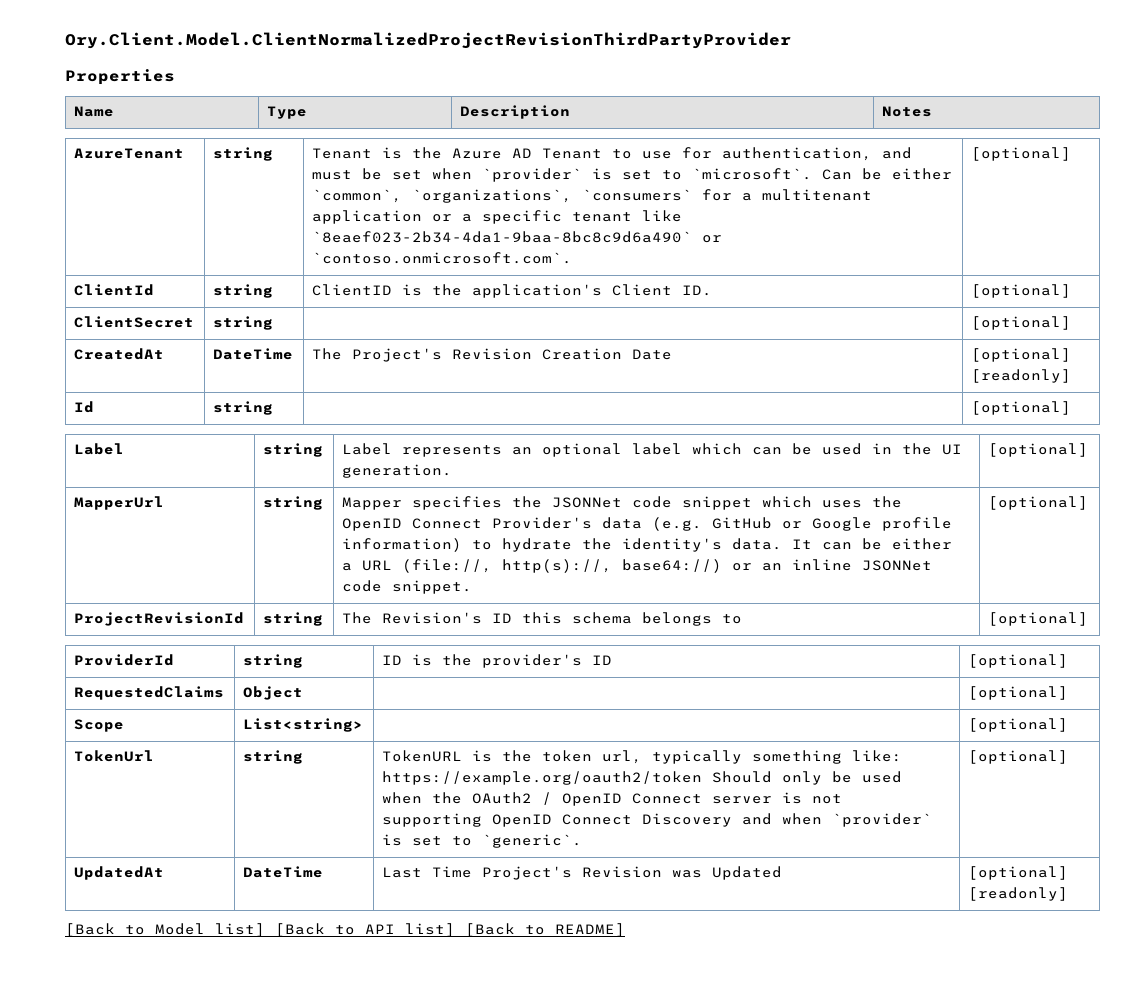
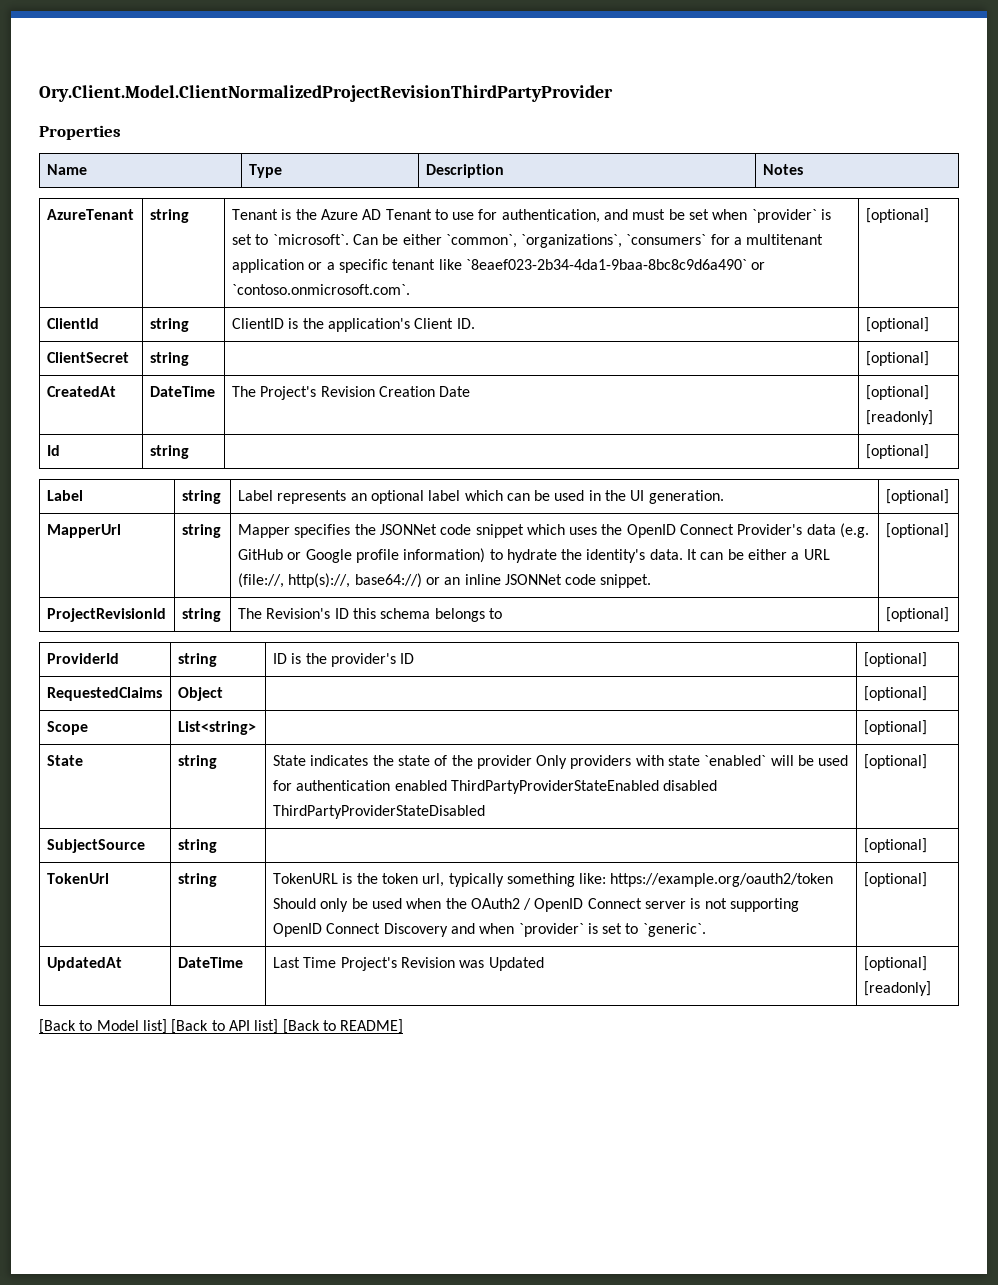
(1069, 725) none -> [46,755,83,766] [177,755,217,769] [272,755,849,769] [272,780,718,794] [272,805,485,819] [863,754,927,769] [46,839,145,853] [177,839,217,853] [863,838,927,853] // State | string | State indicates the state of the provider Only providers with state `enabled` will be used for authentication enabled ThirdPartyProviderStateEnabled disabled ThirdPartyProviderStateDisabled | [optional] // SubjectSource | string | | [optional]

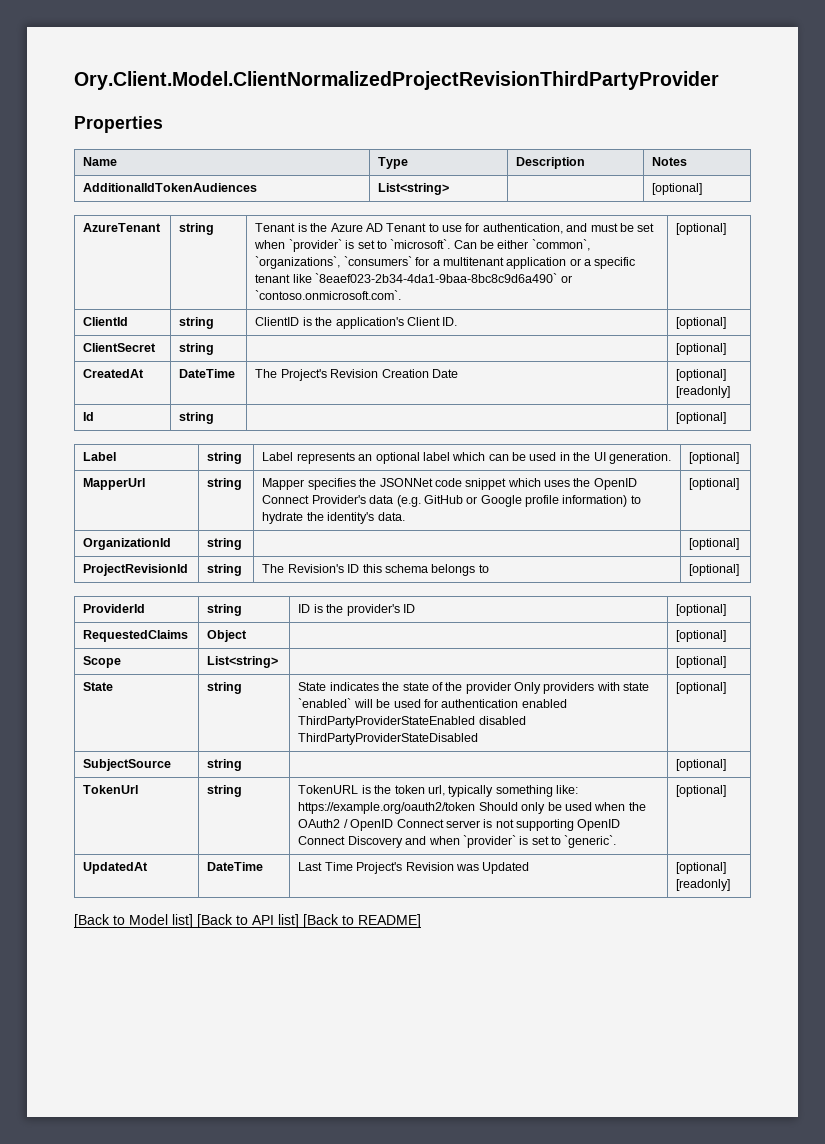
(803, 169) none -> [83,183,258,192] [378,183,450,195] [652,183,703,195] // AdditionalIdTokenAudiences | List<string> | | [optional]
[687,549,830,560] [237,573,652,588] It can be either a URL (file://, http(s)://, base64://) or an inline JSONNet code snippet. -> [689,478,740,490] [83,538,172,550] [207,538,243,550] | [optional] // OrganizationId | string |

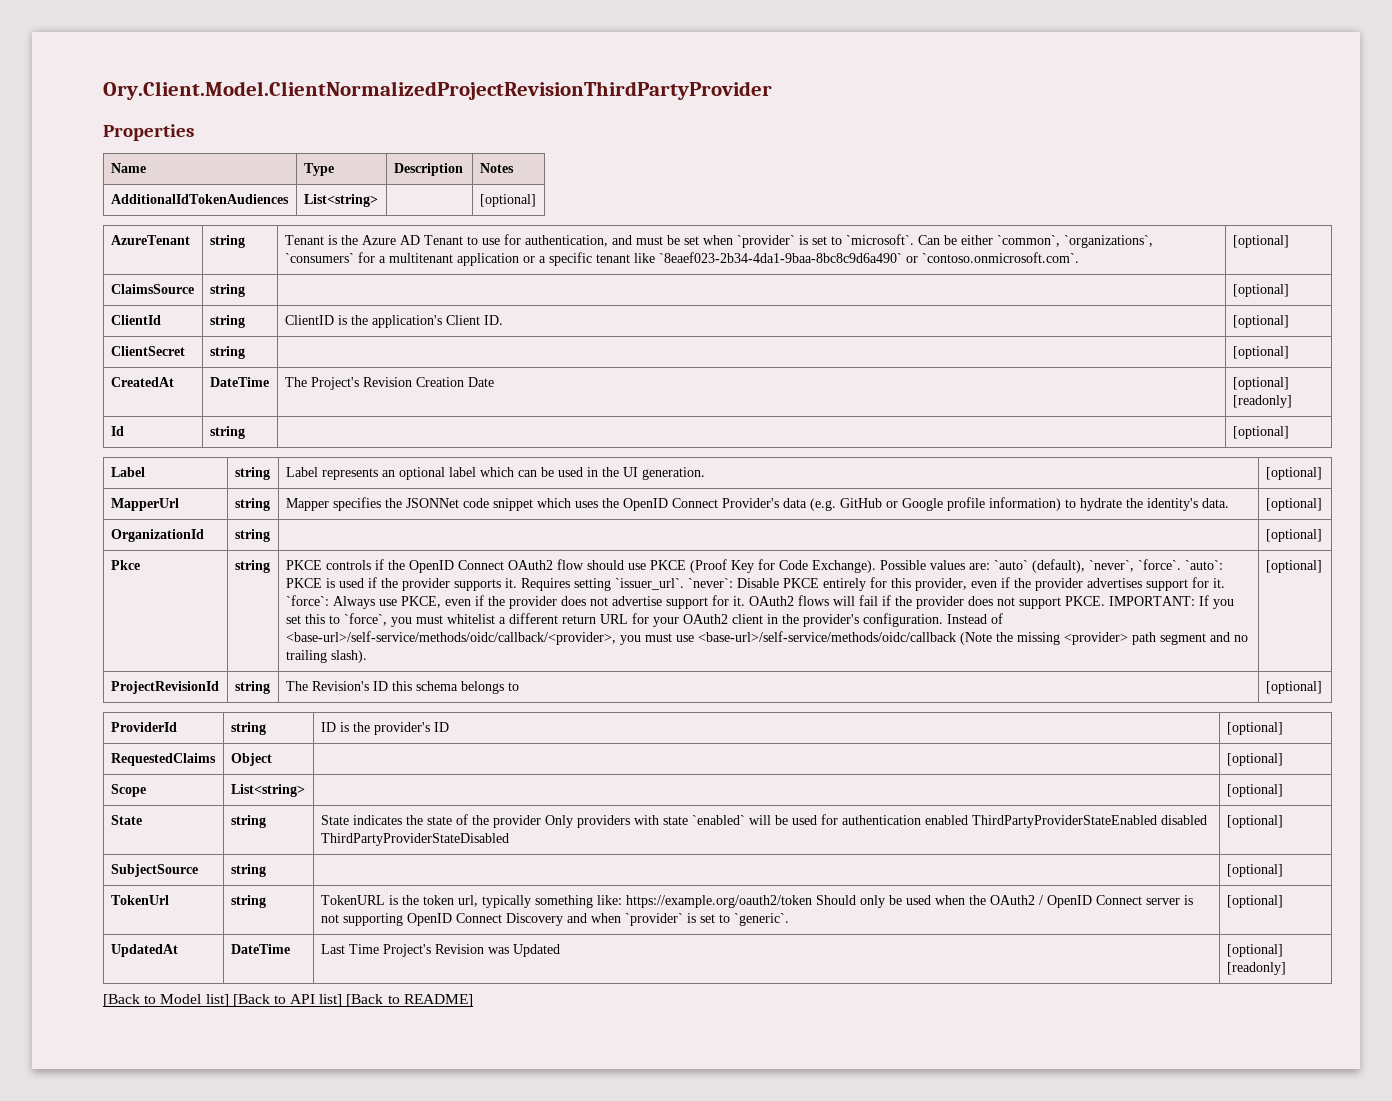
(727, 229) none -> [110,284,194,294] [209,284,245,297] [1232,284,1289,297] // ClaimsSource | string | | [optional]
(740, 544) none -> [110,560,140,570] [234,560,270,573] [285,559,1223,573] [285,577,1225,591] [285,595,1234,609] [285,613,1003,627] [285,631,1248,645] [285,650,367,663] [1265,560,1322,573] // Pkce | string | PKCE controls if the OpenID Connect OAuth2 flow should use PKCE (Proof Key for Code Exchange). Possible values are: `auto` (default), `never`, `force`. `auto`: PKCE is used if the provider supports it. Requires setting `issuer_url`. `never`: Disable PKCE entirely for this provider, even if the provider advertises support for it. `force`: Always use PKCE, even if the provider does not advertise support for it. OAuth2 flows will fail if the provider does not support PKCE. IMPORTANT: If you set this to `force`, you must whitelist a different return URL for your OAuth2 client in the provider's configuration. Instead of <base-url>/self-service/methods/oidc/callback/<provider>, you must use <base-url>/self-service/methods/oidc/callback (Note the missing <provider> path segment and no trailing slash). | [optional]

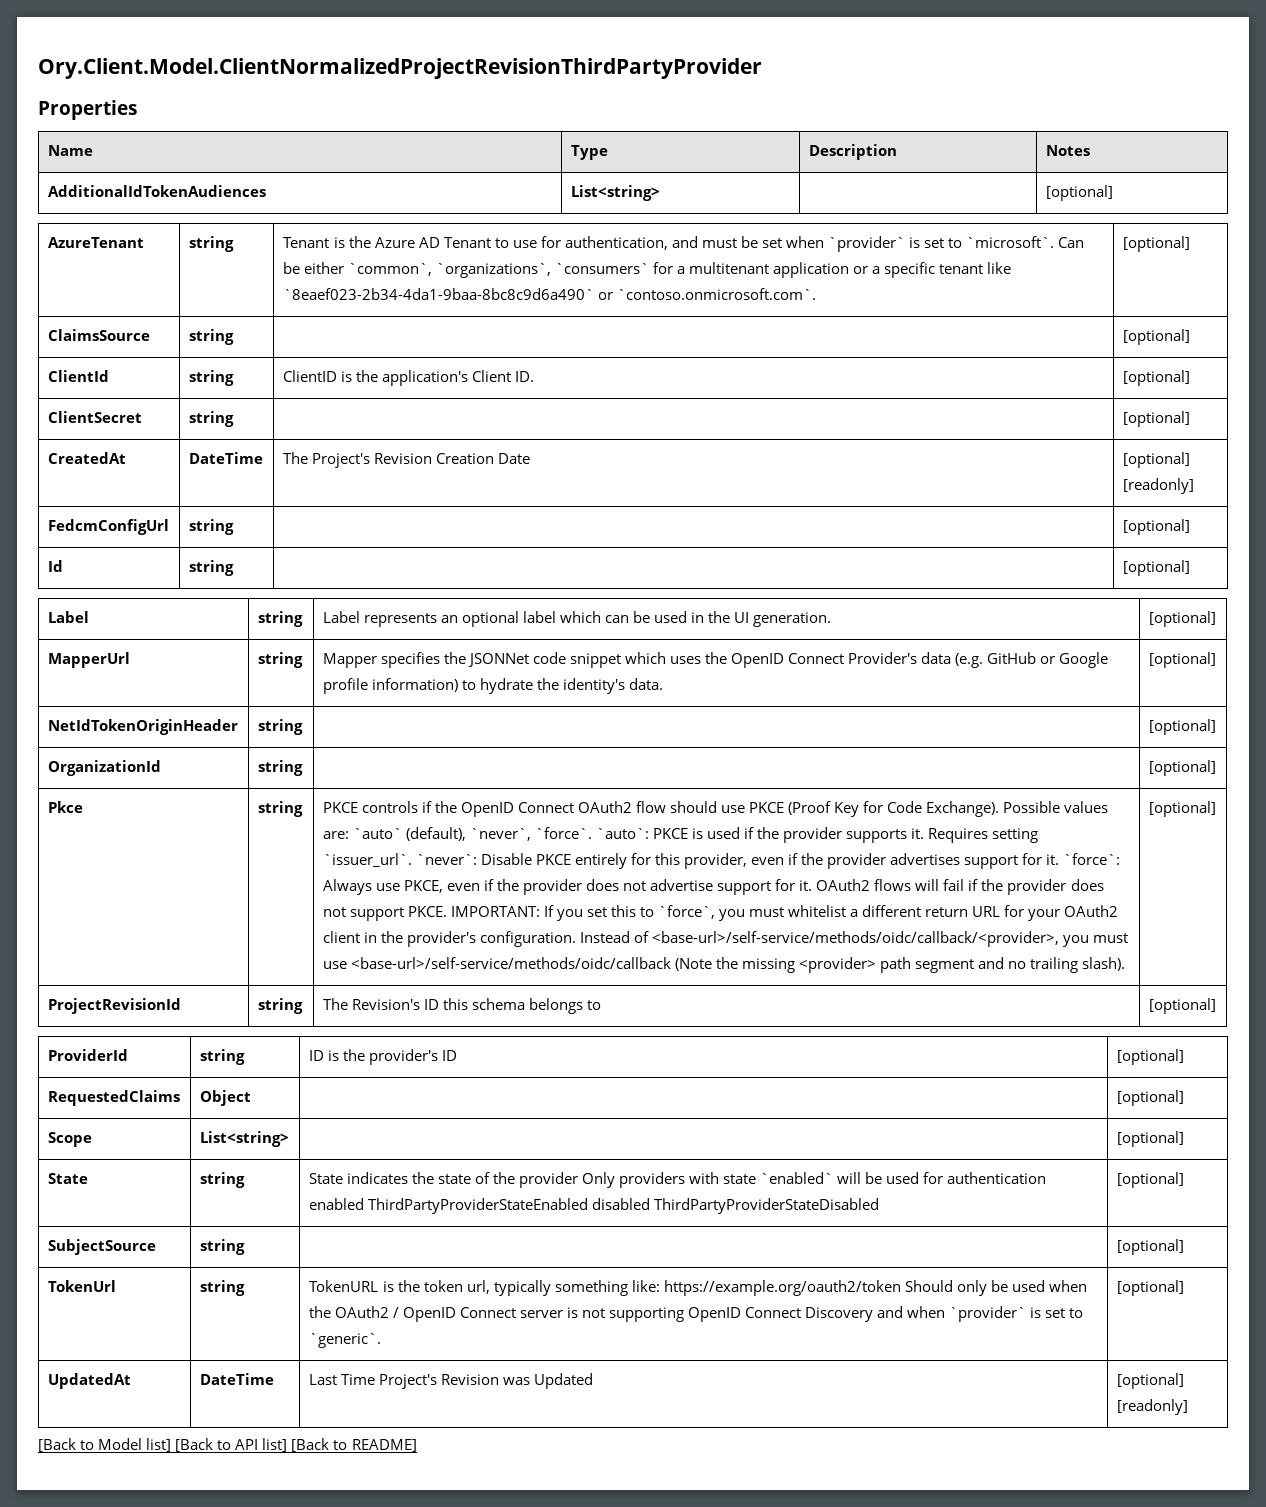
(1292, 401) none -> [47,519,169,535] [188,519,234,535] [1122,519,1190,535] // FedcmConfigUrl | string | | [optional]
(1322, 504) none -> [47,719,239,735] [257,719,303,735] [1148,719,1216,735] // NetIdTokenOriginHeader | string | | [optional]

